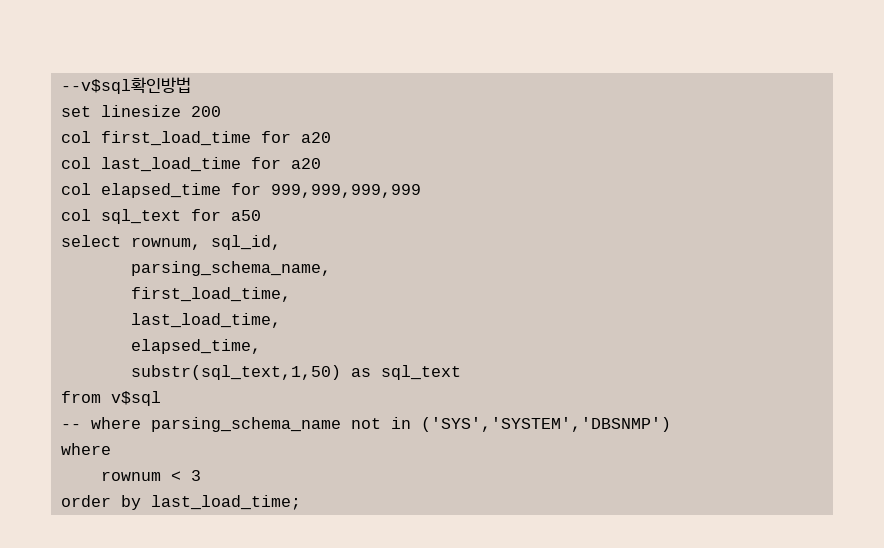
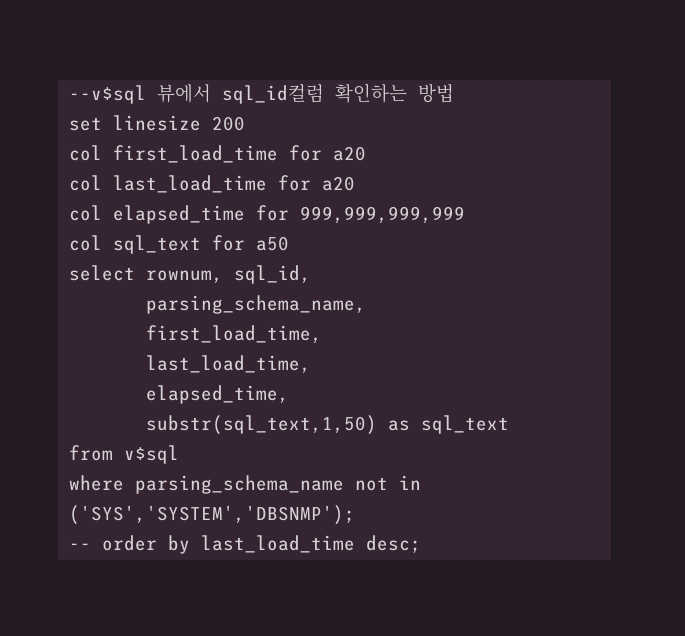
[60,77,191,94] --v$sql확인방법 -> [68,83,454,104] --v$sql 뷰에서 sql_id컬럼 확인하는 방법
[60,424,81,429] -- -> (179, 454) none
[420,417,671,432] [60,443,111,455] [100,470,201,481] [60,495,301,510] ('SYS','SYSTEM','DBSNMP') // where // rownum < 3 // order by last_load_time; -> [68,505,355,525] [68,535,421,554] ('SYS','SYSTEM','DBSNMP'); // -- order by last_load_time desc;

